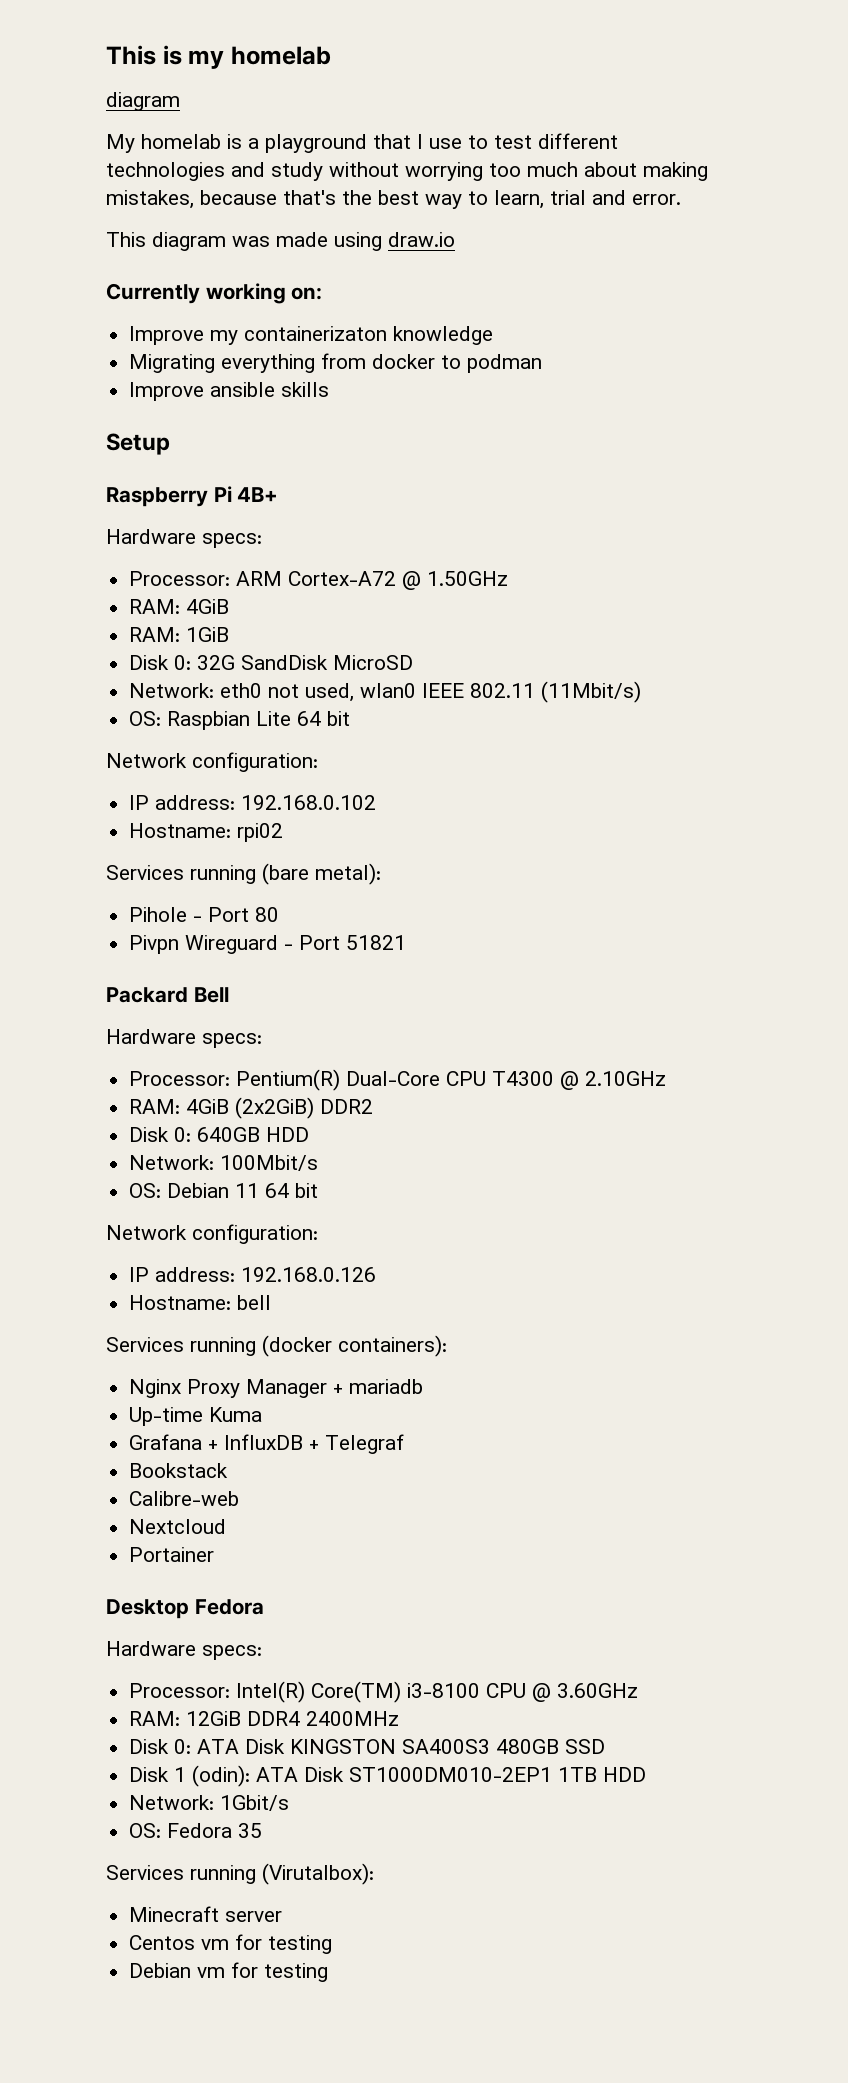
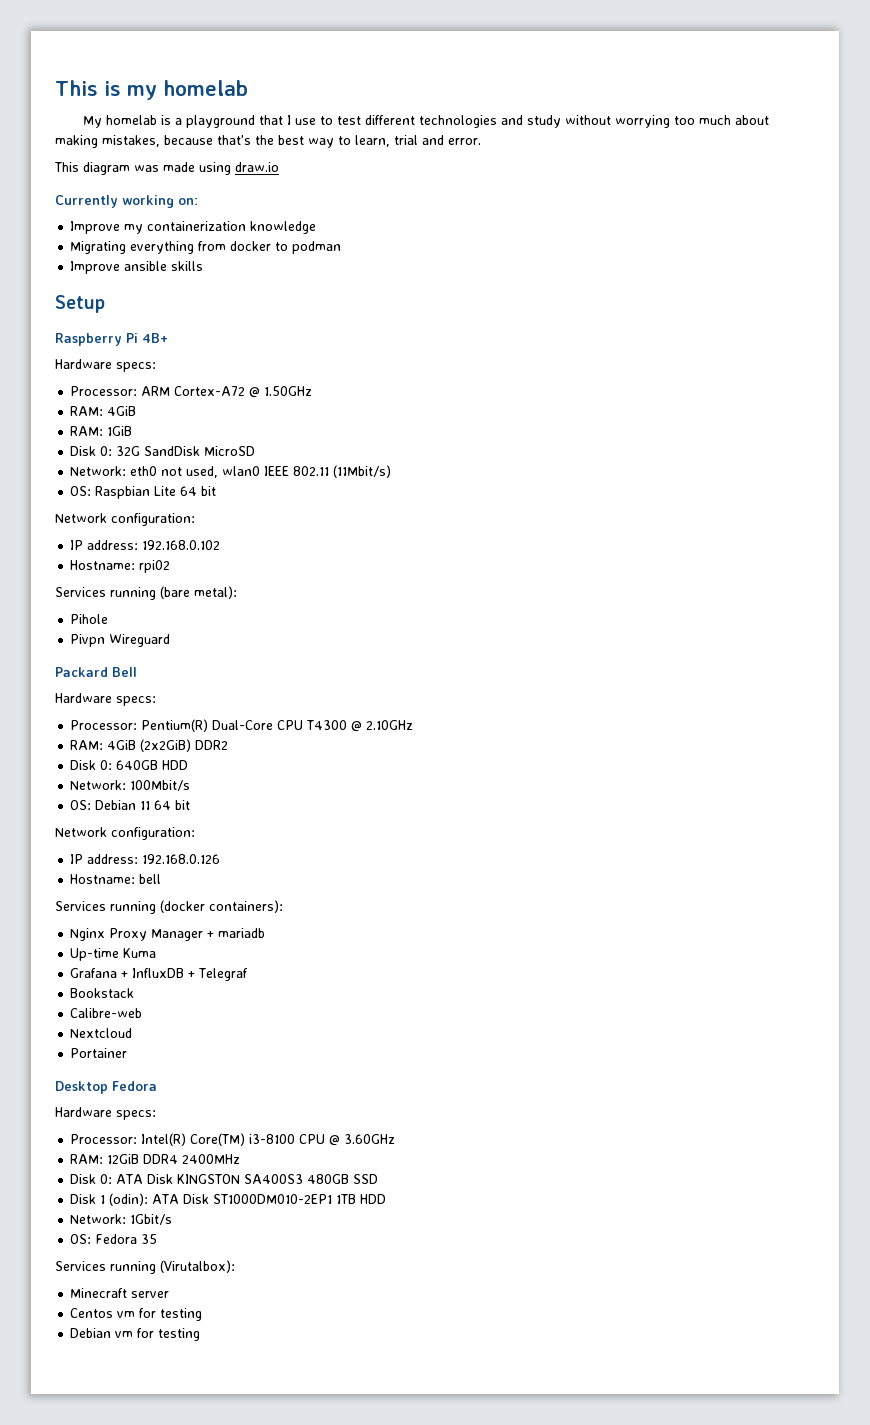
[106,92,180,111] // diagram -> (248, 88) none
[244,326,388,341] containerizaton -> [147,221,247,231] containerization
[193,907,280,922] - Port 80 -> (109, 619) none
[284,935,407,950] - Port 51821 -> (171, 640) none

